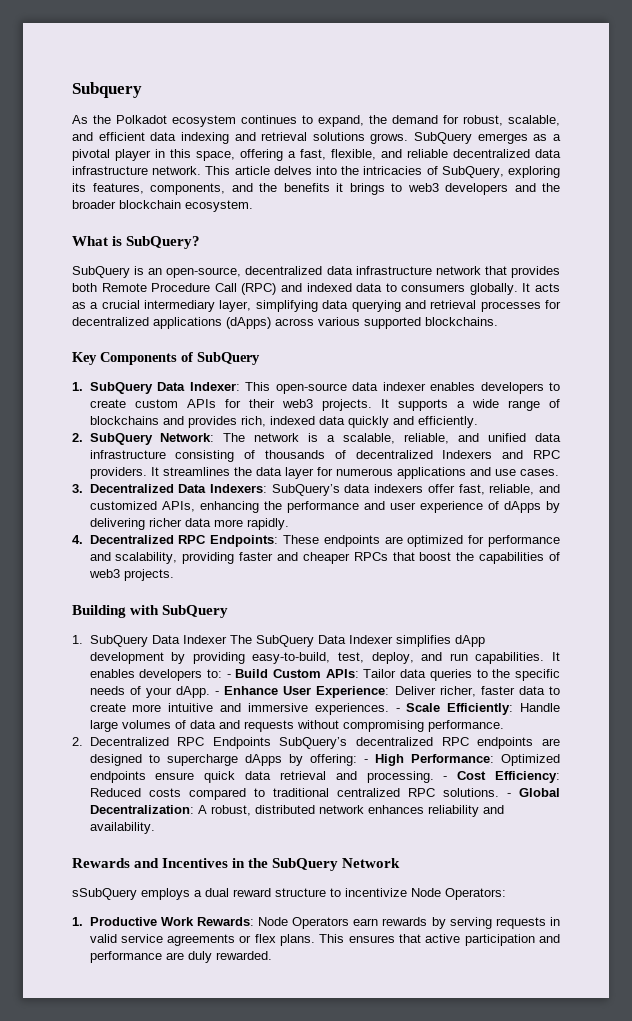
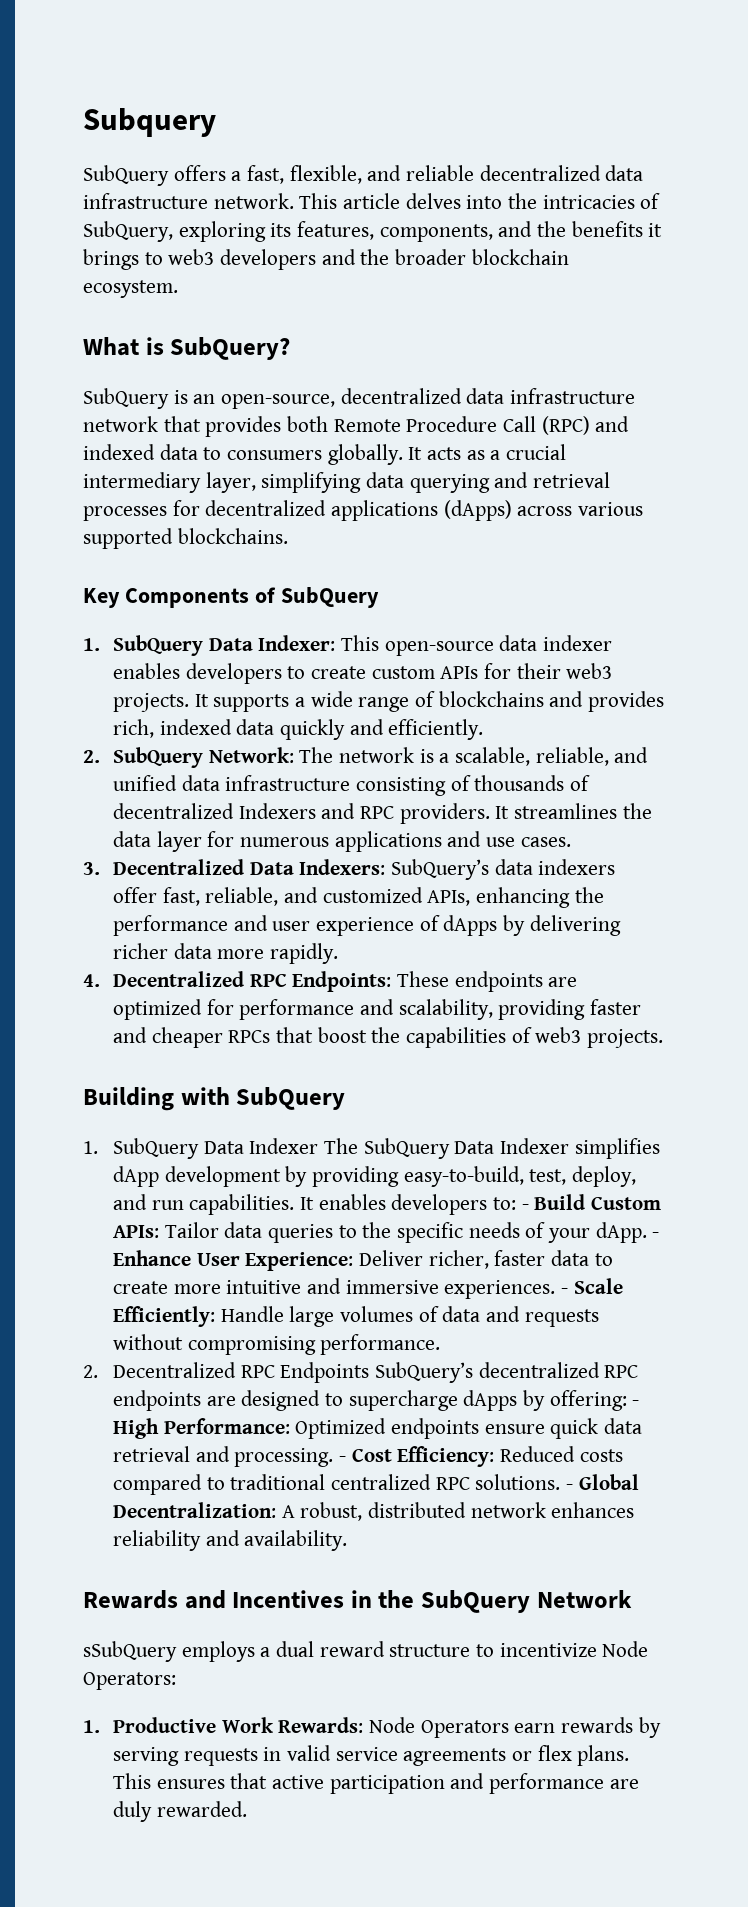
[72,115,560,127] [72,132,561,144] [72,149,283,161] As the Polkadot ecosystem continues to expand, the demand for robust, scalable, and efficient data indexing and retrieval solutions grows. SubQuery emerges as a pivotal player in this space, offering -> [83,165,226,186] SubQuery offers

